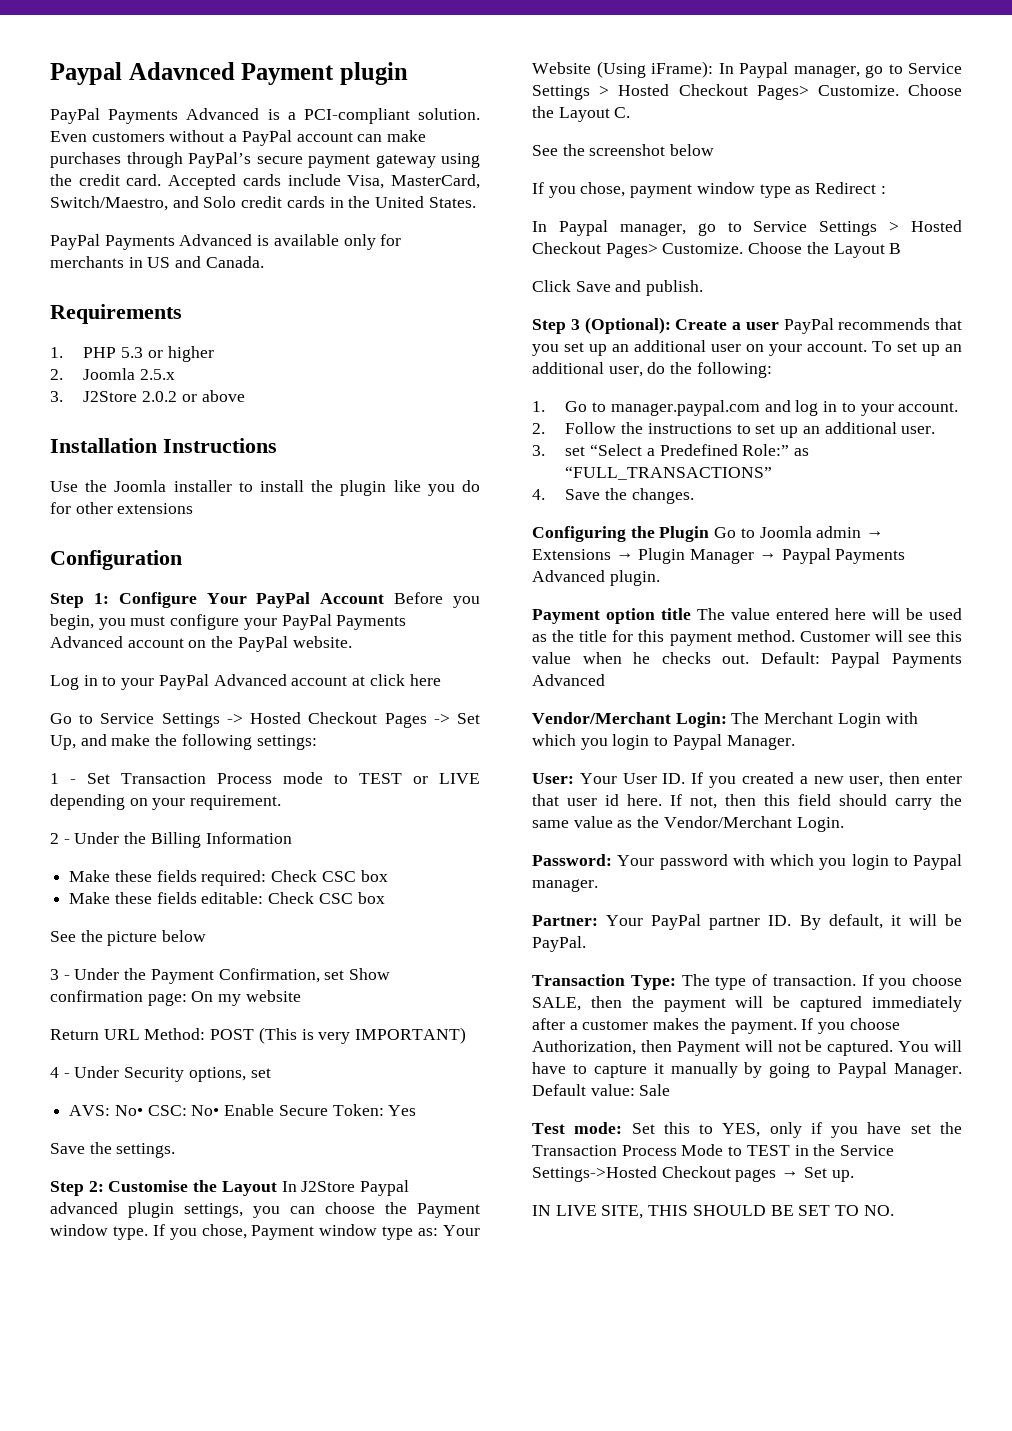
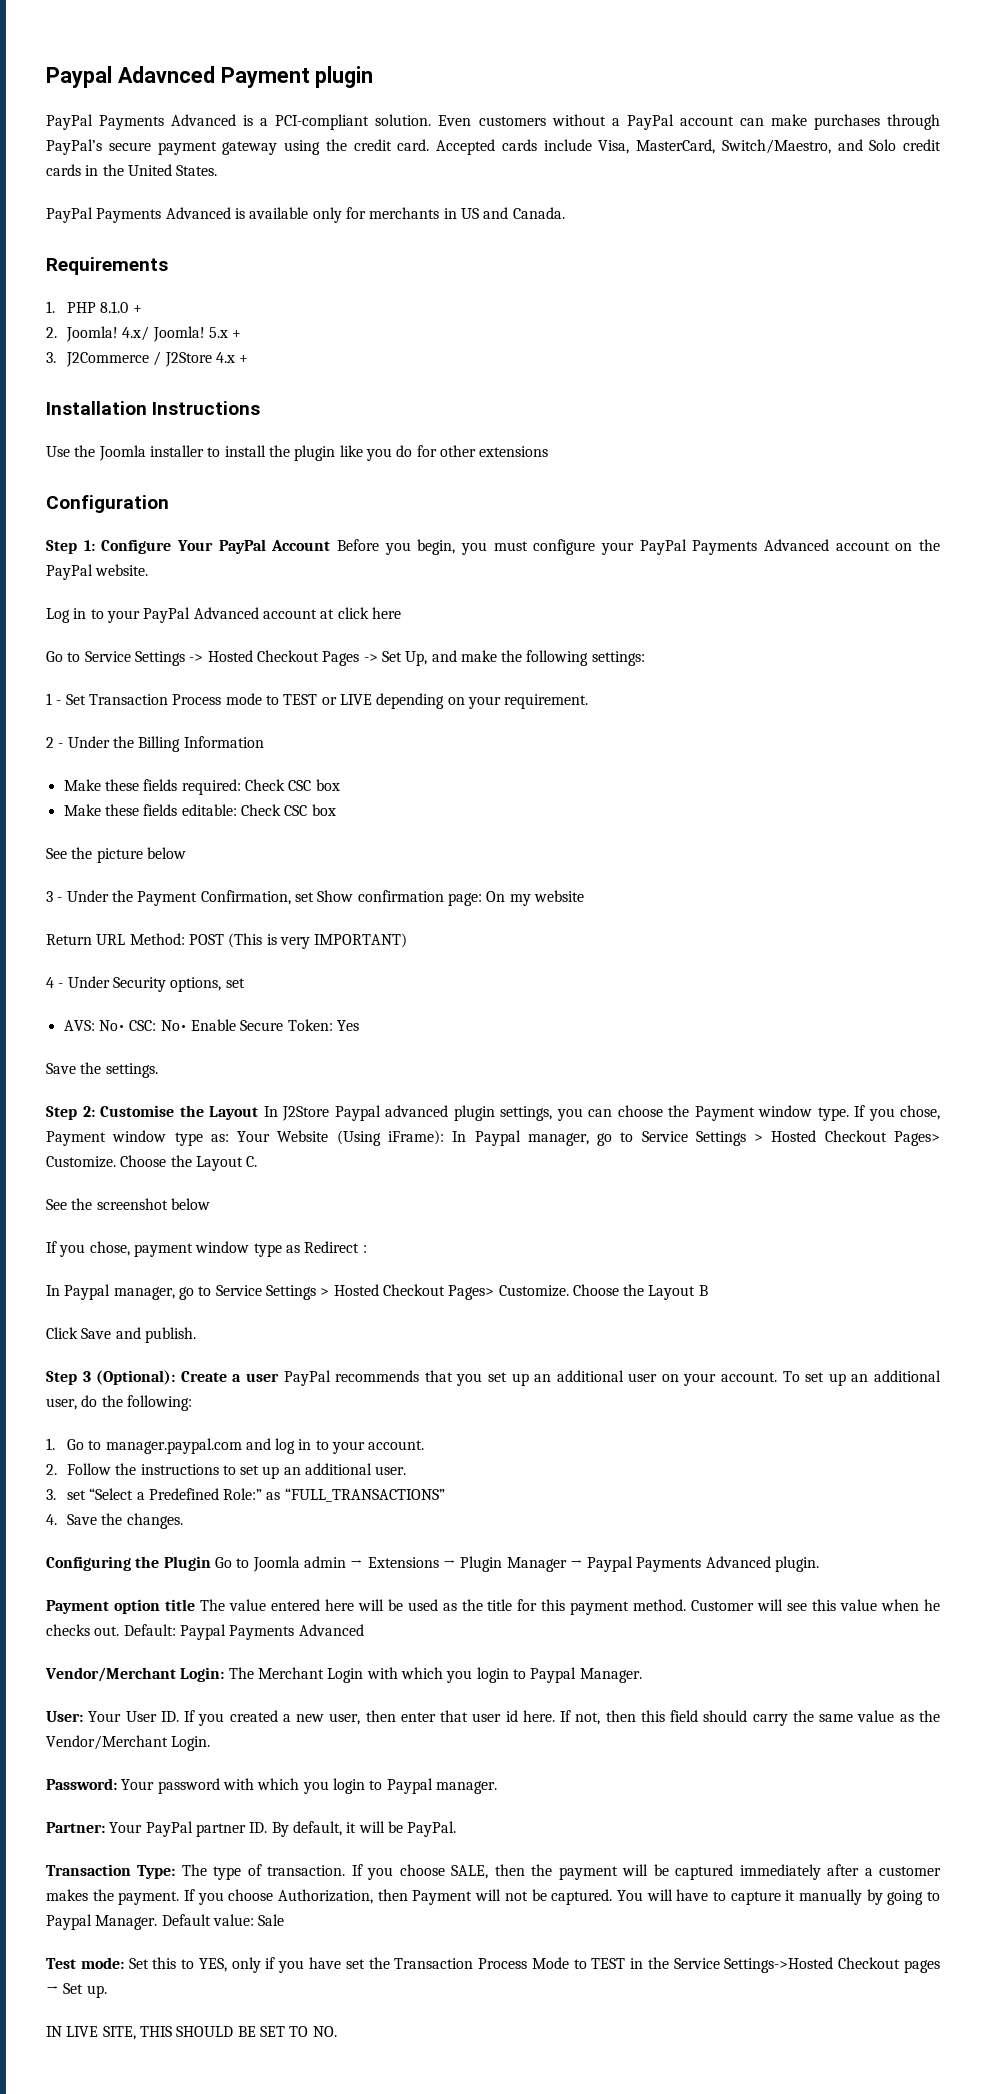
[121,346,214,362] [50,368,176,380] [50,390,245,402] 5.3 or higher // 2. Joomla 2.5.x // 3. J2Store 2.0.2 or above -> [100,301,142,313] [46,326,242,342] [46,351,249,367] 8.1.0 + // 2. Joomla! 4.x/ Joomla! 5.x + // 3. J2Commerce / J2Store 4.x +

